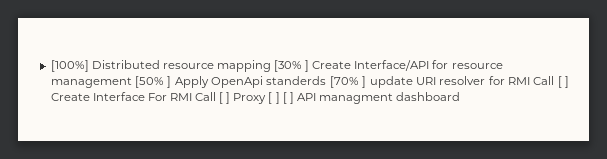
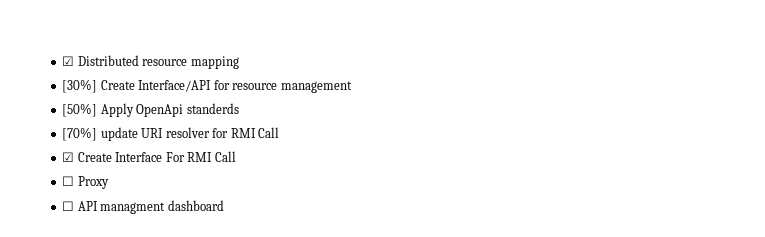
[50,60,89,72] [100%] -> [62,56,75,66] ☑
[274,60,310,72] [30% ] -> [62,79,98,93] // [30%]
[135,76,172,88] [50% ] -> [62,103,98,117] // [50%]
[329,76,367,88] [70% ] -> [62,127,98,141] // [70%]
[557,76,570,88] [ ] -> [62,152,75,162] // ☑
[219,92,231,104] [ ] -> [62,176,75,186] // ☐
[268,92,294,104] [ ] [ ] -> [62,201,75,211] // ☐

